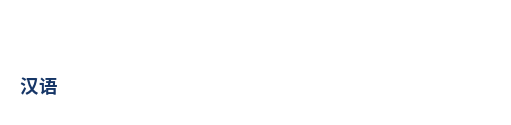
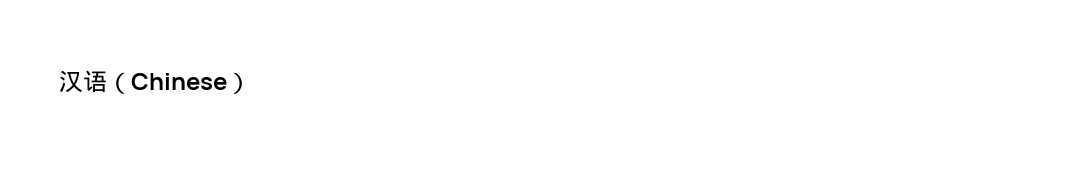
(58, 86) none -> [107,72,251,94] （Chinese）

